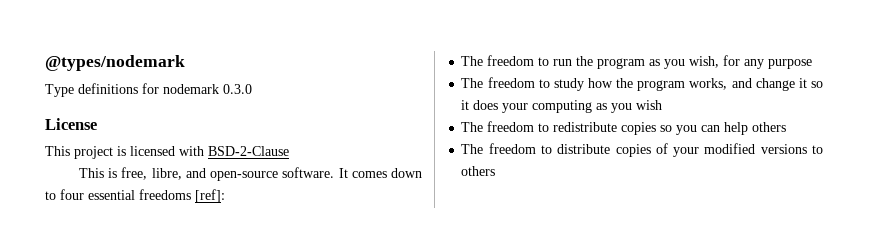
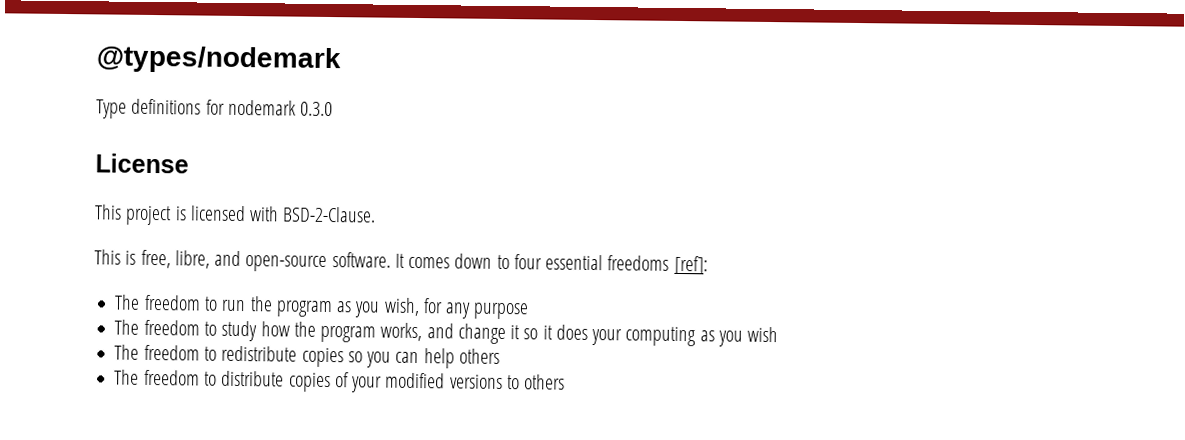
[208,146,289,156] BSD-2-Clause -> [282,206,377,223] BSD-2-Clause.

